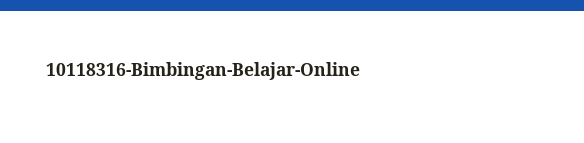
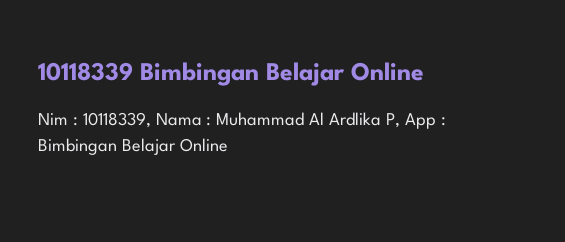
[46,62,360,80] 10118316-Bimbingan-Belajar-Online -> [38,62,424,86] [38,112,446,129] [38,138,228,155] 10118339 Bimbingan Belajar Online // Nim : 10118339, Nama : Muhammad Al Ardlika P, App : Bimbingan Belajar Online

